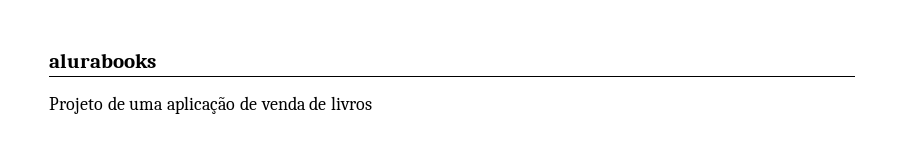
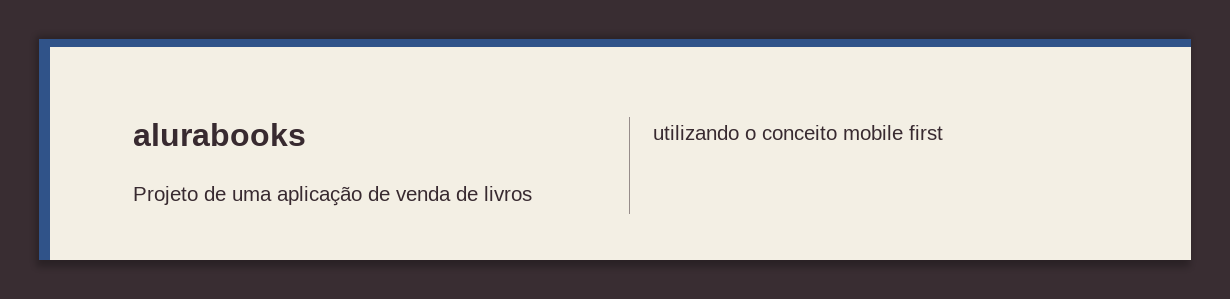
(373, 103) none -> [653,125,943,140] utilizando o conceito mobile first

